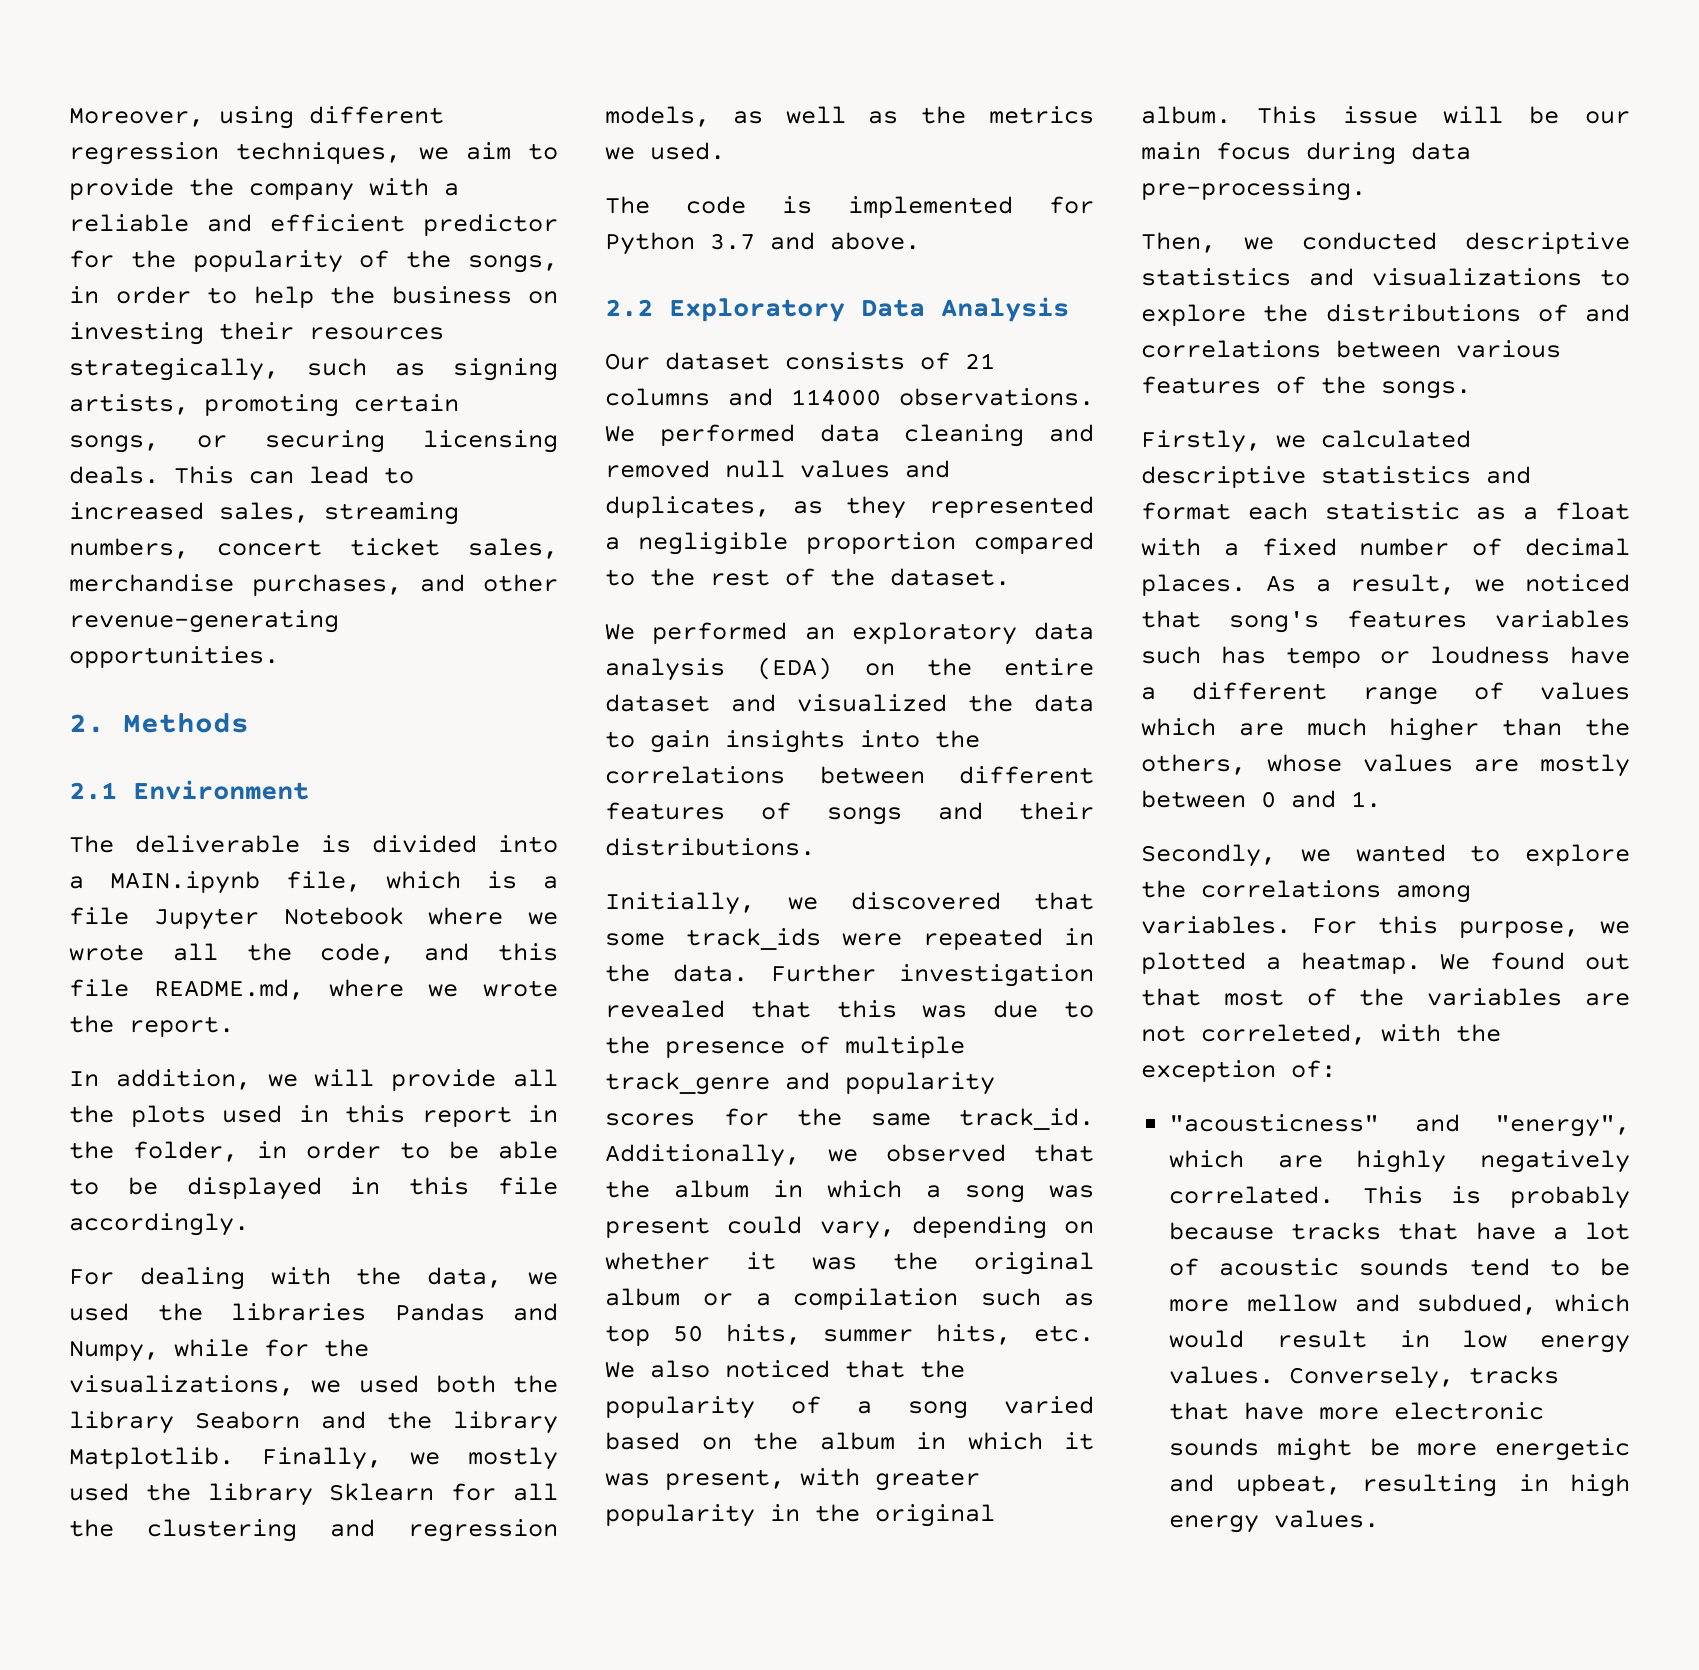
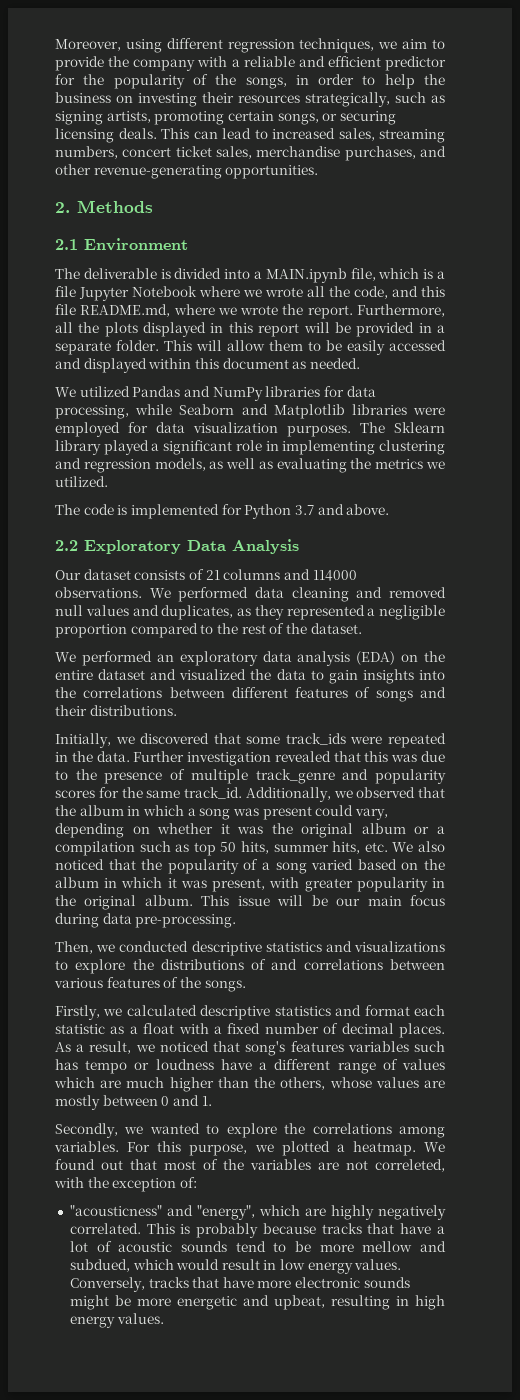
[69,1069,497,1091] // In addition, we will provide -> [356,304,445,317] Furthermore,
[222,1105,282,1123] used -> [143,322,207,337] displayed
[528,1105,558,1123] [69,1141,558,1162] [69,1177,558,1200] [69,1213,249,1236] [69,1267,558,1290] [69,1303,558,1321] [69,1339,369,1362] [69,1375,558,1396] [69,1411,558,1434] [69,1447,558,1470] [69,1483,558,1506] [69,1519,114,1537] in the folder, in order to be able to be displayed in this file accordingly. // For dealing with the data, we used the libraries Pandas and Numpy, while for the visualizations, we used both the library Seaborn and the library Matplotlib. Finally, we mostly used the library Sklearn for all the -> [303,322,446,337] [55,340,446,355] [55,358,360,373] [55,386,376,401] [55,404,445,419] [55,422,445,437] [55,440,376,455] will be provided in a separate folder. This will allow them to be easily accessed and displayed within this document as needed. // We utilized Pandas and NumPy libraries for data processing, while Seaborn and Matplotlib libraries were employed for data visualization purposes. The Sklearn library played a significant role in implementing
(899, 117) none -> [276,458,347,473] evaluating
[650,142,725,160] used. -> [55,476,108,487] utilized.

